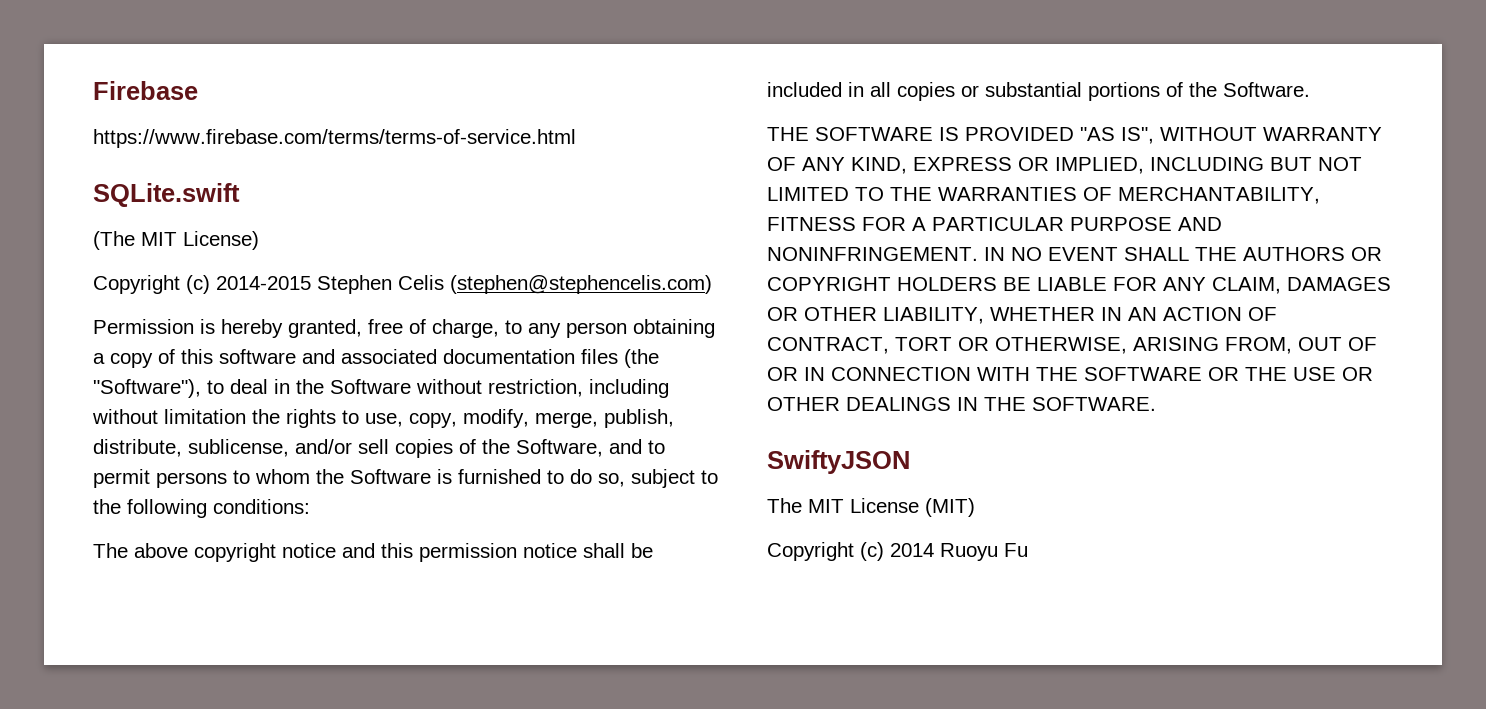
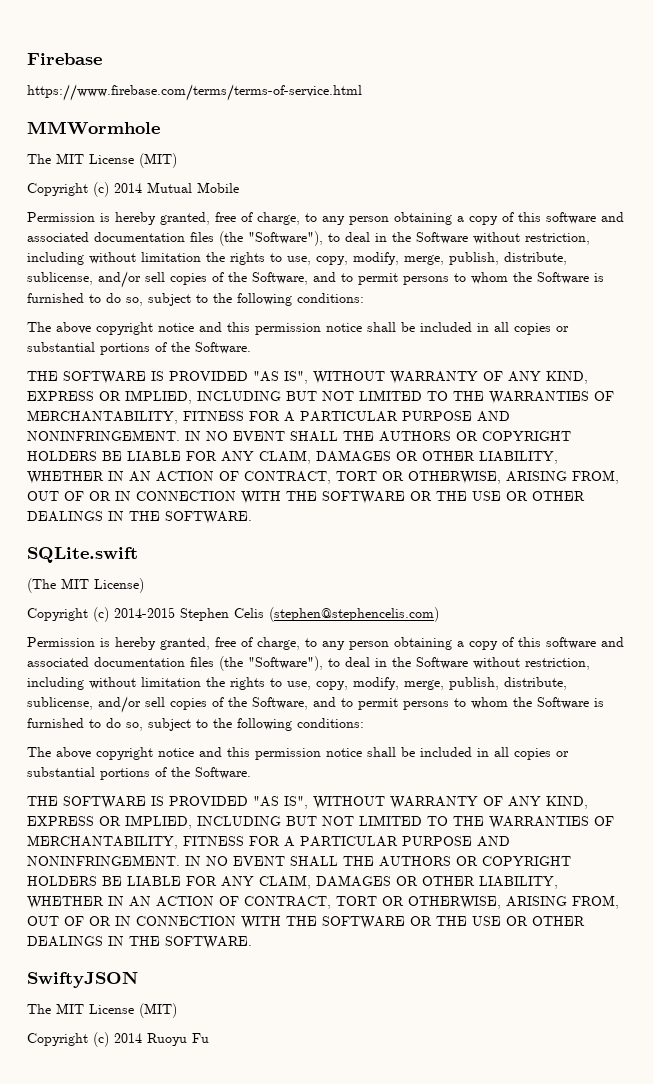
(576, 138) none -> [27,121,160,135] [27,153,177,168] [27,182,239,197] [27,212,624,225] [27,231,590,246] [27,252,567,265] [27,271,604,288] [27,293,364,306] [27,322,569,335] [27,342,251,355] [27,371,588,384] [27,390,614,404] [27,410,510,424] [27,430,571,442] [27,450,558,464] [27,470,619,484] [27,491,585,504] [27,511,252,524] // MMWormhole // The MIT License (MIT) // Copyright (c) 2014 Mutual Mobile // Permission is hereby granted, free of charge, to any person obtaining a copy of this software and associated documentation files (the "Software"), to deal in the Software without restriction, including without limitation the rights to use, copy, modify, merge, publish, distribute, sublicense, and/or sell copies of the Software, and to permit persons to whom the Software is furnished to do so, subject to the following conditions: // The above copyright notice and this permission notice shall be included in all copies or substantial portions of the Software. // THE SOFTWARE IS PROVIDED "AS IS", WITHOUT WARRANTY OF ANY KIND, EXPRESS OR IMPLIED, INCLUDING BUT NOT LIMITED TO THE WARRANTIES OF MERCHANTABILITY, FITNESS FOR A PARTICULAR PURPOSE AND NONINFRINGEMENT. IN NO EVENT SHALL THE AUTHORS OR COPYRIGHT HOLDERS BE LIABLE FOR ANY CLAIM, DAMAGES OR OTHER LIABILITY, WHETHER IN AN ACTION OF CONTRACT, TORT OR OTHERWISE, ARISING FROM, OUT OF OR IN CONNECTION WITH THE SOFTWARE OR THE USE OR OTHER DEALINGS IN THE SOFTWARE.

